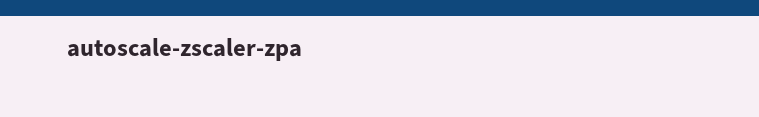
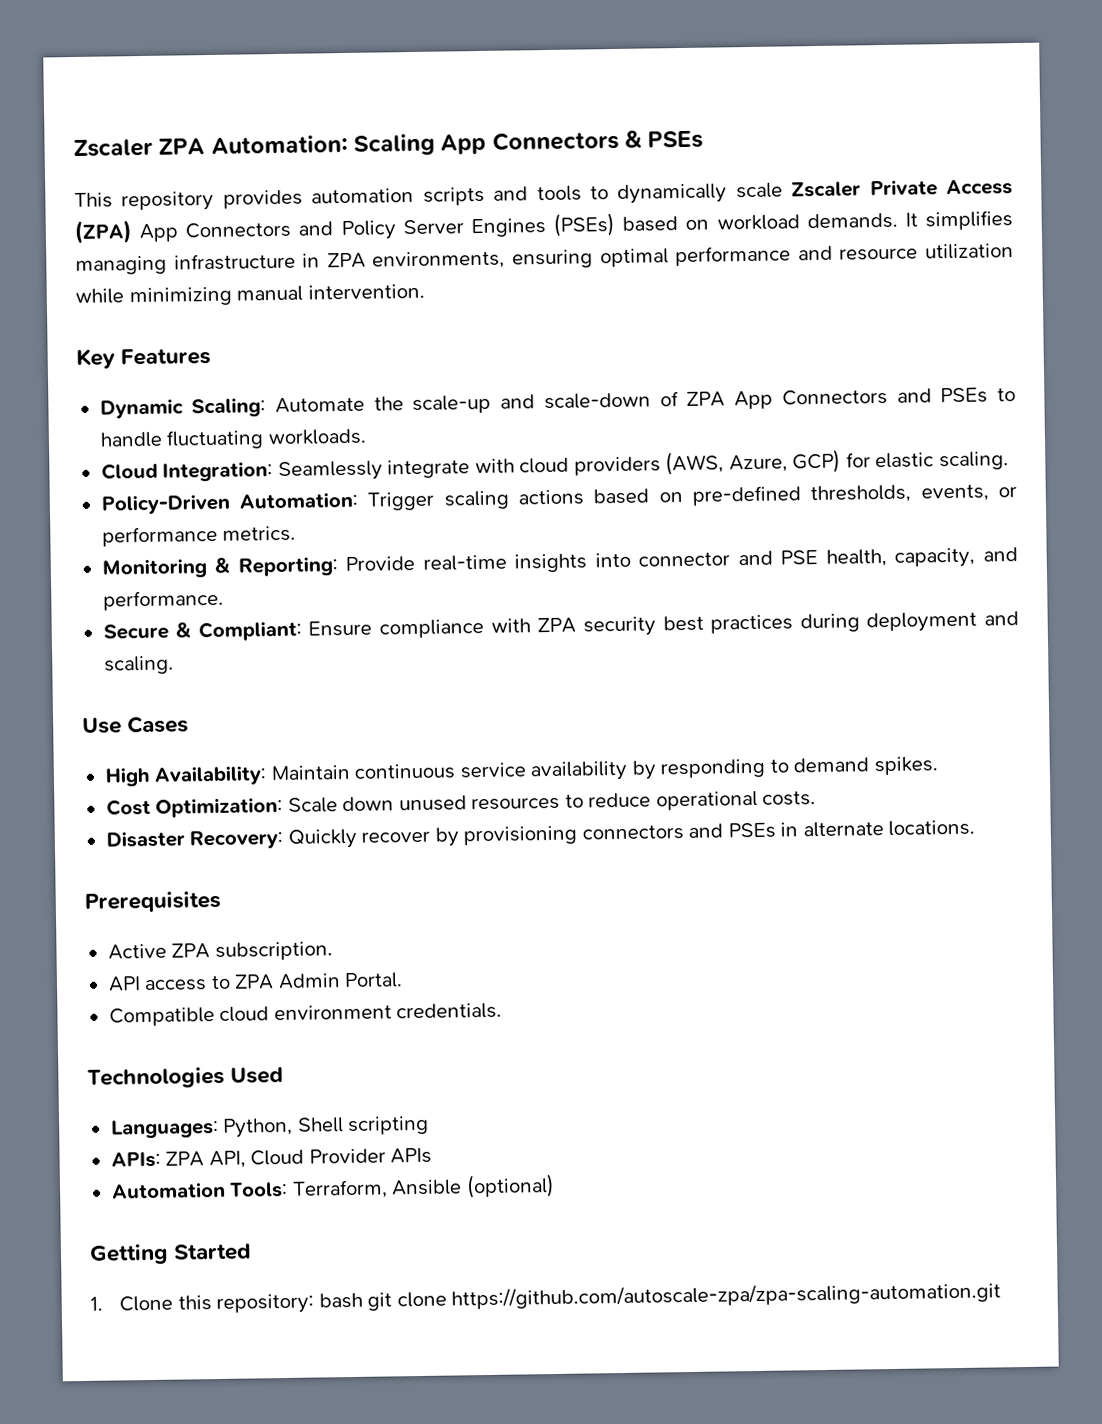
[67,38,302,61] autoscale-zscaler-zpa -> [73,130,704,158] [74,179,1013,212] [74,210,1014,245] [75,243,1015,276] [75,283,425,307] [76,347,212,369] [99,387,1016,419] [99,428,366,450] [100,449,1009,482] [100,484,1018,515] [101,525,297,547] [101,547,1019,579] [102,589,224,611] [102,611,1020,642] [103,655,174,675] [82,715,190,734] [104,756,938,787] [105,790,817,818] [105,819,976,850] [84,890,221,913] [107,941,333,962] [107,972,404,992] [108,1002,503,1027] [87,1066,285,1089] [110,1115,430,1139] [110,1147,433,1169] [110,1174,555,1199] [89,1243,253,1265] [90,1281,1002,1315] Zscaler ZPA Automation: Scaling App Connectors & PSEs // This repository provides automation scripts and tools to dynamically scale Zscaler Private Access (ZPA) App Connectors and Policy Server Engines (PSEs) based on workload demands. It simplifies managing infrastructure in ZPA environments, ensuring optimal performance and resource utilization while minimizing manual intervention. // Key Features // Dynamic Scaling: Automate the scale-up and scale-down of ZPA App Connectors and PSEs to handle fluctuating workloads. // Cloud Integration: Seamlessly integrate with cloud providers (AWS, Azure, GCP) for elastic scaling. // Policy-Driven Automation: Trigger scaling actions based on pre-defined thresholds, events, or performance metrics. // Monitoring & Reporting: Provide real-time insights into connector and PSE health, capacity, and performance. // Secure & Compliant: Ensure compliance with ZPA security best practices during deployment and scaling. // Use Cases // High Availability: Maintain continuous service availability by responding to demand spikes. // Cost Optimization: Scale down unused resources to reduce operational costs. // Disaster Recovery: Quickly recover by provisioning connectors and PSEs in alternate locations. // Prerequisites // Active ZPA subscription. // API access to ZPA Admin Portal. // Compatible cloud environment credentials. // Technologies Used // Languages: Python, Shell scripting // APIs: ZPA API, Cloud Provider APIs // Automation Tools: Terraform, Ansible (optional) // Getting Started // 1. Clone this repository: bash git clone https://github.com/autoscale-zpa/zpa-scaling-automation.git

